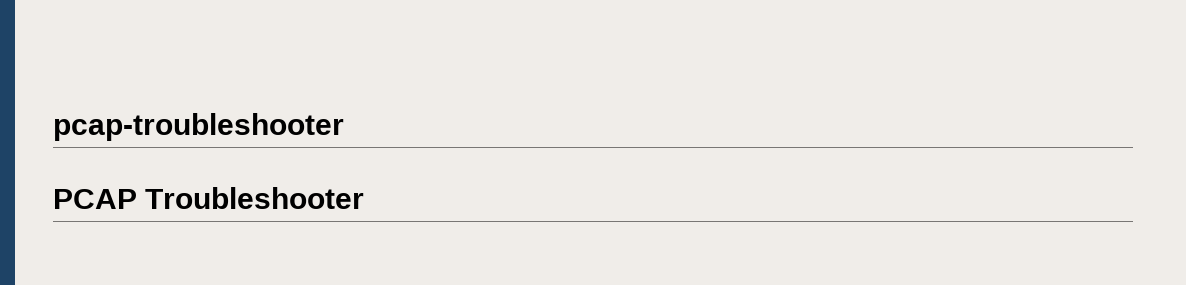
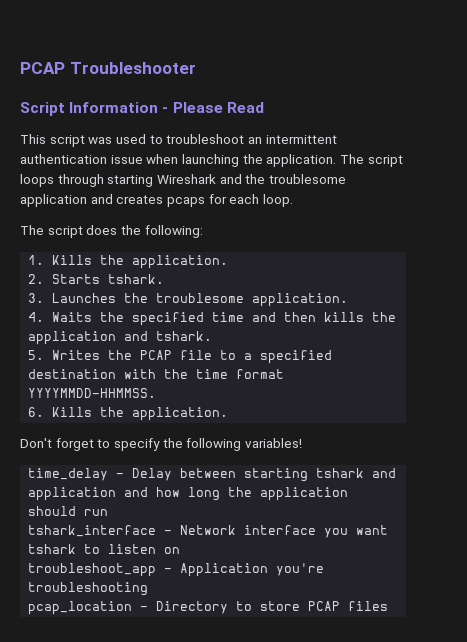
[53,113,344,141] pcap-troubleshooter // -> (20, 68) none
(365, 198) none -> [20,102,264,116] [20,134,337,147] [20,154,403,167] [20,174,346,187] [20,194,293,207] [20,225,203,238] [28,255,229,269] [28,274,165,284] [28,293,349,307] [28,312,397,326] [28,331,213,345] [28,350,333,364] [28,369,285,379] [28,388,157,398] [28,407,229,421] [20,438,302,451] [28,468,397,482] [28,487,349,501] [28,506,109,516] [28,525,389,538] [28,544,181,554] [28,563,325,577] [28,582,149,596] [28,601,389,615] // Script Information - Please Read // This script was used to troubleshoot an intermittent authentication issue when launching the application. The script loops through starting Wireshark and the troublesome application and creates pcaps for each loop. // The script does the following: // 1. Kills the application. // 2. Starts tshark. // 3. Launches the troublesome application. // 4. Waits the specified time and then kills the application and tshark. // 5. Writes the PCAP file to a specified destination with the time format YYYYMMDD-HHMMSS. // 6. Kills the application. // Don't forget to specify the following variables! // time_delay - Delay between starting tshark and application and how long the application should run // tshark_interface - Network interface you want tshark to listen on // troubleshoot_app - Application you're troubleshooting // pcap_location - Directory to store PCAP files

